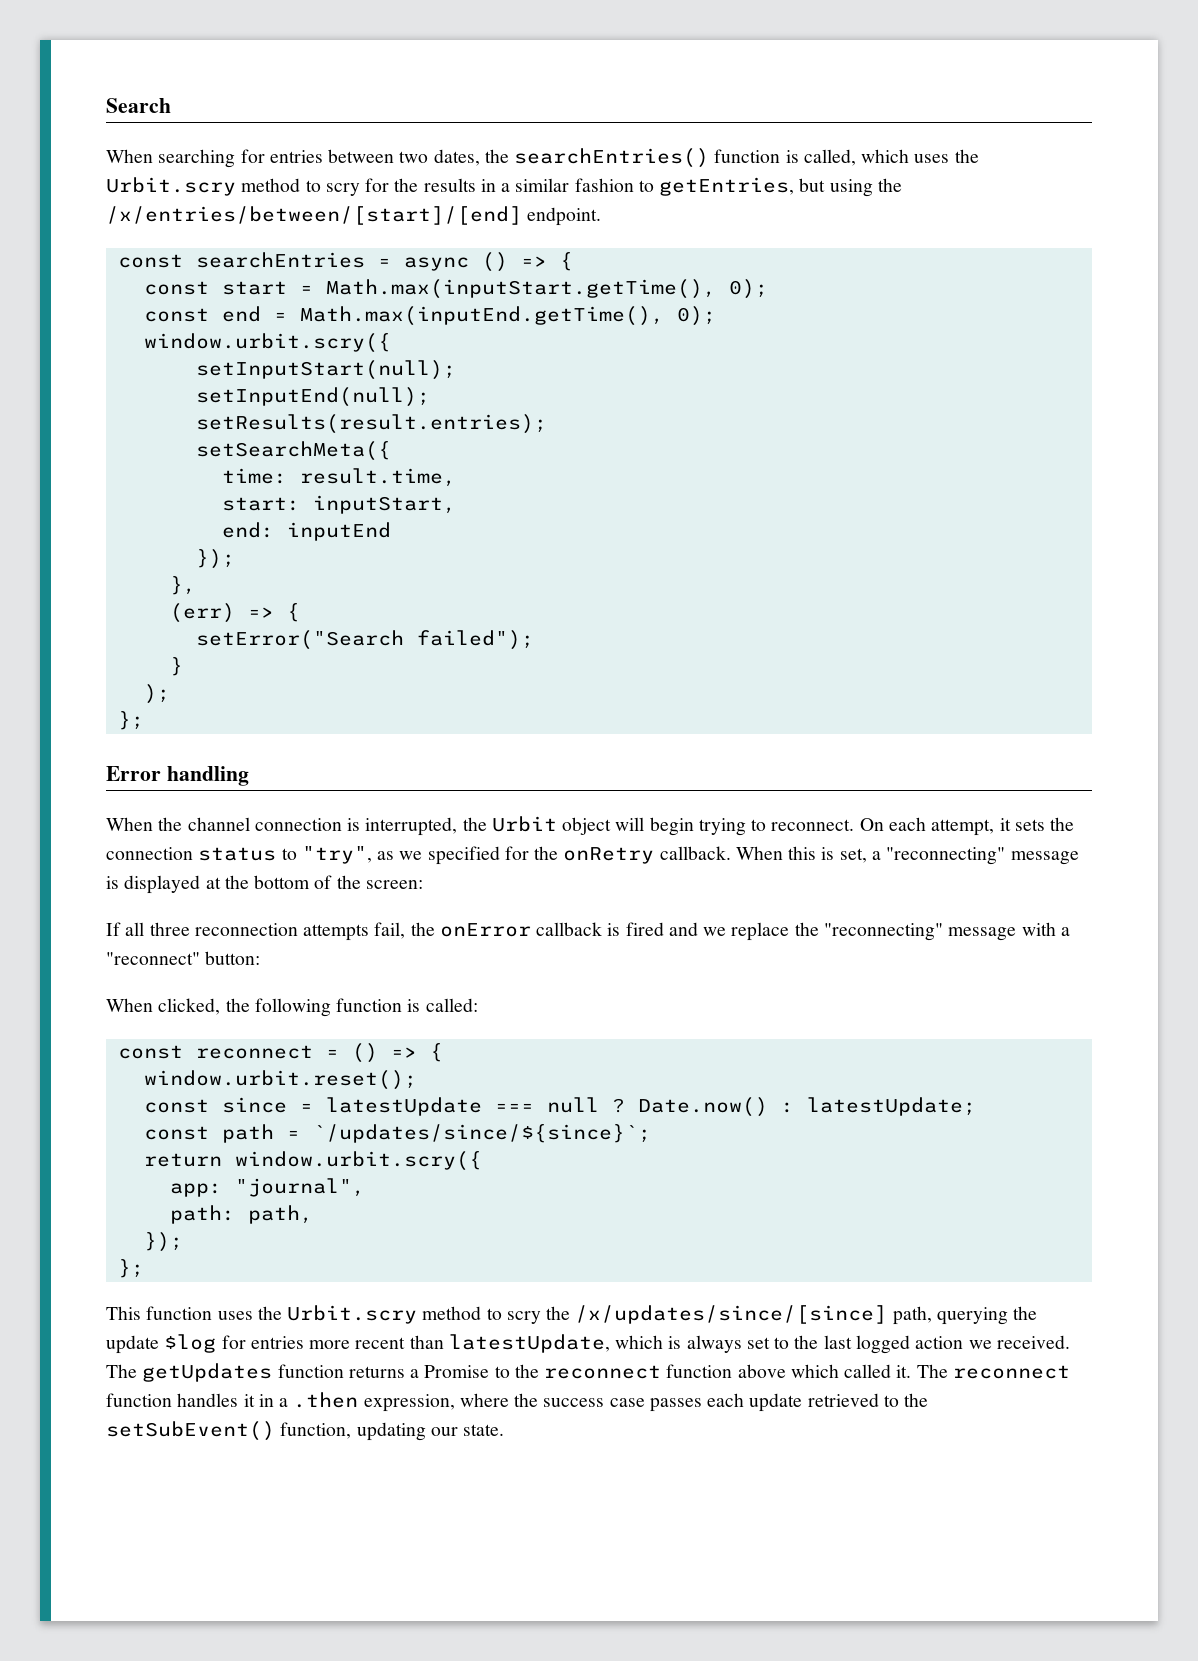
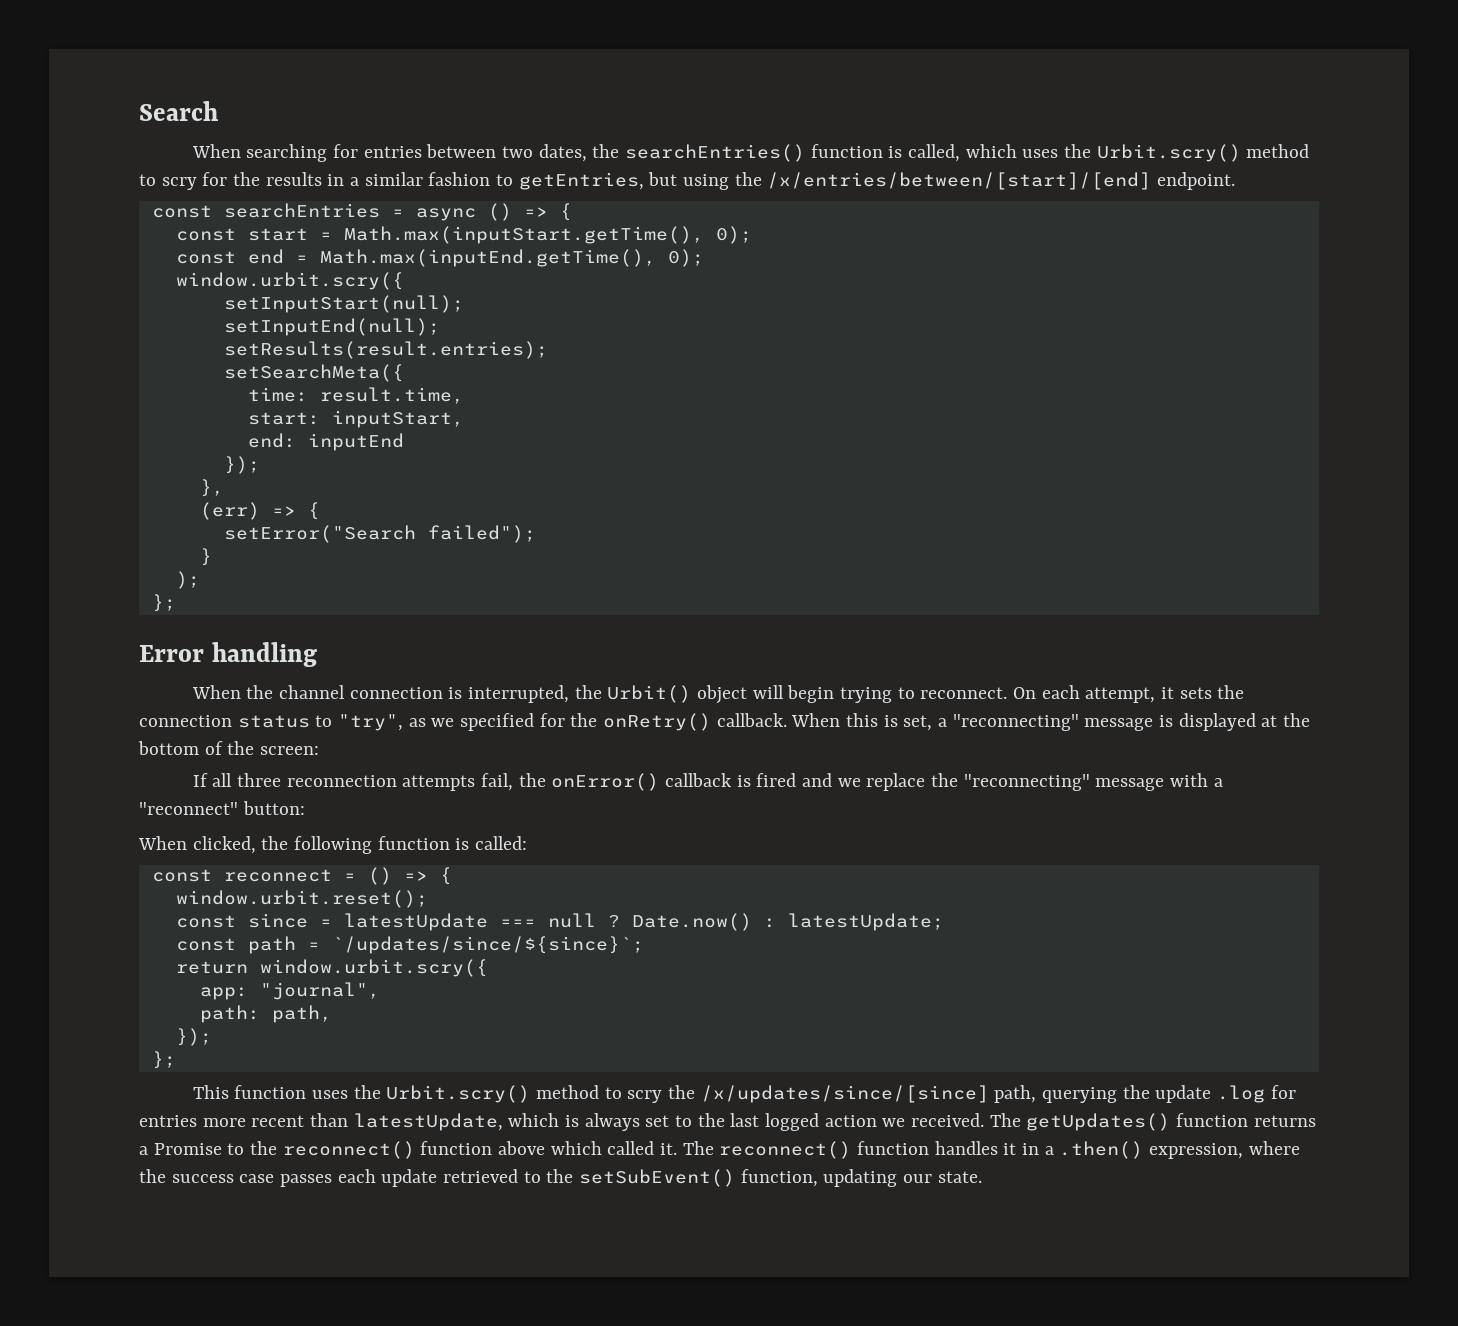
[106,177,236,196] Urbit.scry -> [1096,144,1241,162] Urbit.scry()
[491,816,557,832] Urbit -> [607,685,692,703] Urbit()
[563,847,655,864] onRetry -> [603,713,712,731] onRetry()
[439,923,531,937] onError -> [551,773,660,791] onError()
[287,1305,418,1324] Urbit.scry -> [386,1085,531,1103] Urbit.scry()
[164,1334,217,1353] $log -> [1216,1085,1265,1103] .log
[142,1363,273,1382] getUpdates -> [1026,1113,1171,1131] getUpdates()
[544,1365,662,1379] reconnect -> [282,1141,415,1159] reconnect()
[952,1365,1070,1379] reconnect -> [719,1141,852,1159] reconnect()
[293,1392,359,1408] .then -> [1059,1141,1144,1159] .then()

